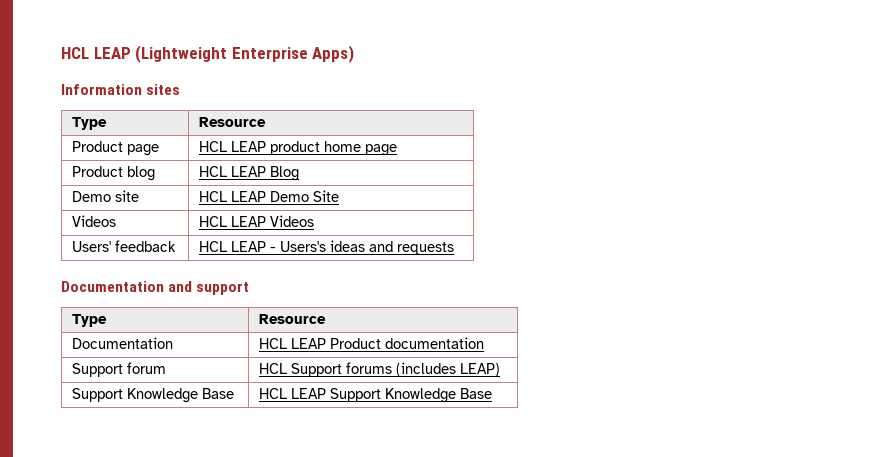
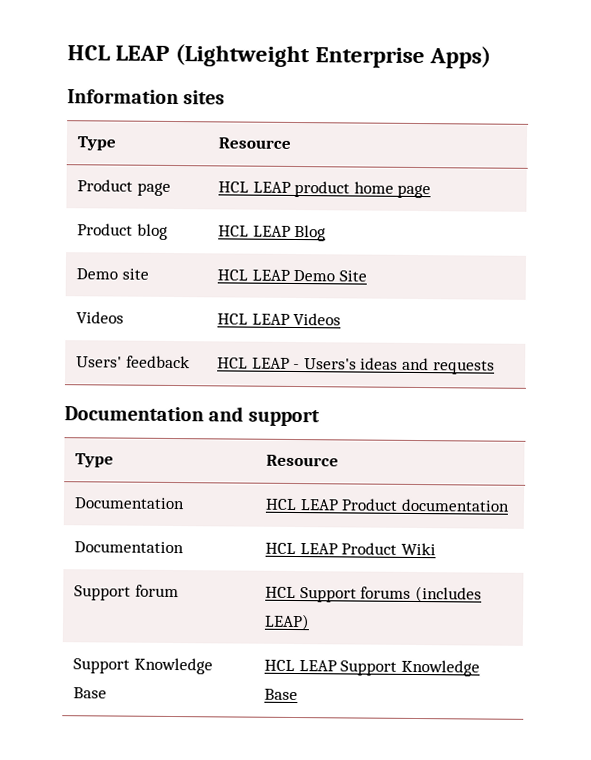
(485, 343) none -> [74,541,185,554] [265,542,436,556] // Documentation | HCL LEAP Product Wiki

